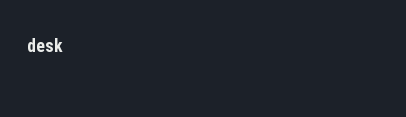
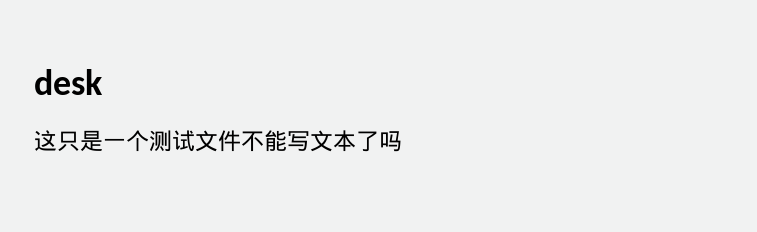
(63, 45) none -> [34,130,402,152] // 这只是一个测试文件不能写文本了吗

